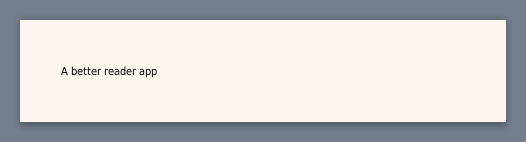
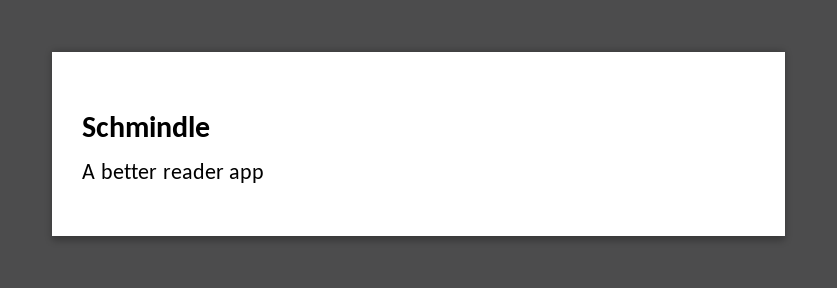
(61, 70) none -> [82,116,210,137] Schmindle //

